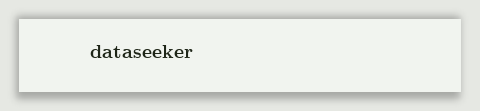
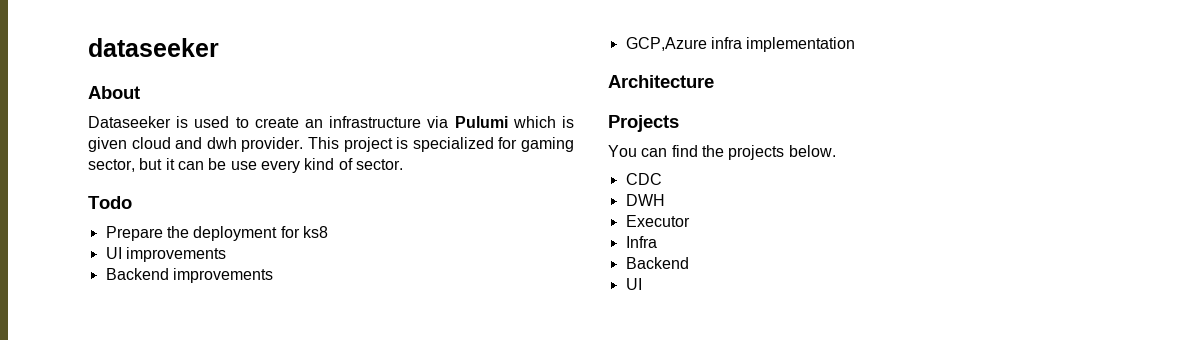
(193, 51) none -> [88,86,140,99] [88,116,574,128] [88,137,574,152] [88,158,403,173] [88,196,132,209] [105,226,328,241] [105,247,226,262] [105,268,273,283] [625,37,856,52] [608,75,714,88] [608,115,679,132] [608,145,836,160] [625,173,662,185] [625,194,665,206] [625,215,690,227] [625,236,657,248] [625,257,689,269] [625,278,642,290] // About // Dataseeker is used to create an infrastructure via Pulumi which is given cloud and dwh provider. This project is specialized for gaming sector, but it can be use every kind of sector. // Todo // Prepare the deployment for ks8 // UI improvements // Backend improvements // GCP,Azure infra implementation // Architecture // Projects // You can find the projects below. // CDC // DWH // Executor // Infra // Backend // UI

